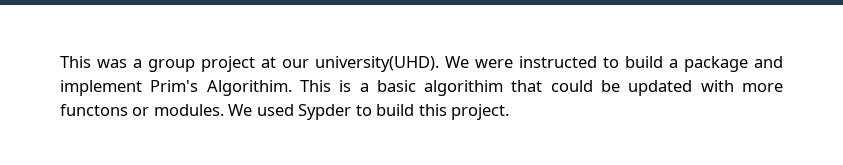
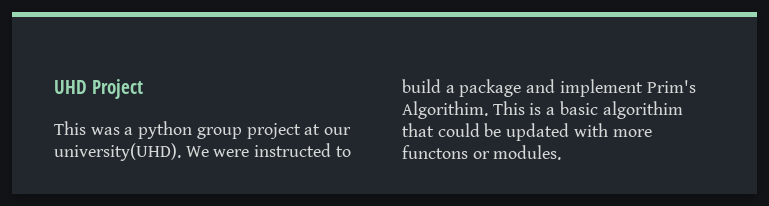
(60, 62) none -> [54,79,144,99] UHD Project //
(142, 63) none -> [138,121,193,139] python
[228,104,510,120] We used Sypder to build this project. -> (562, 152) none

